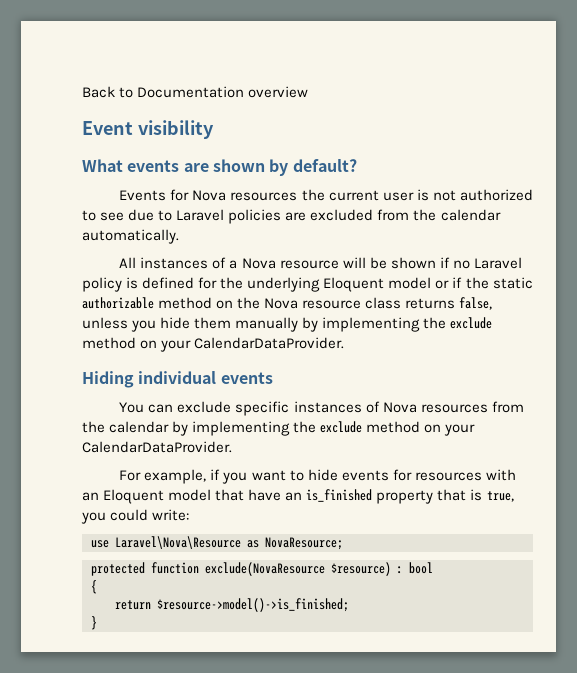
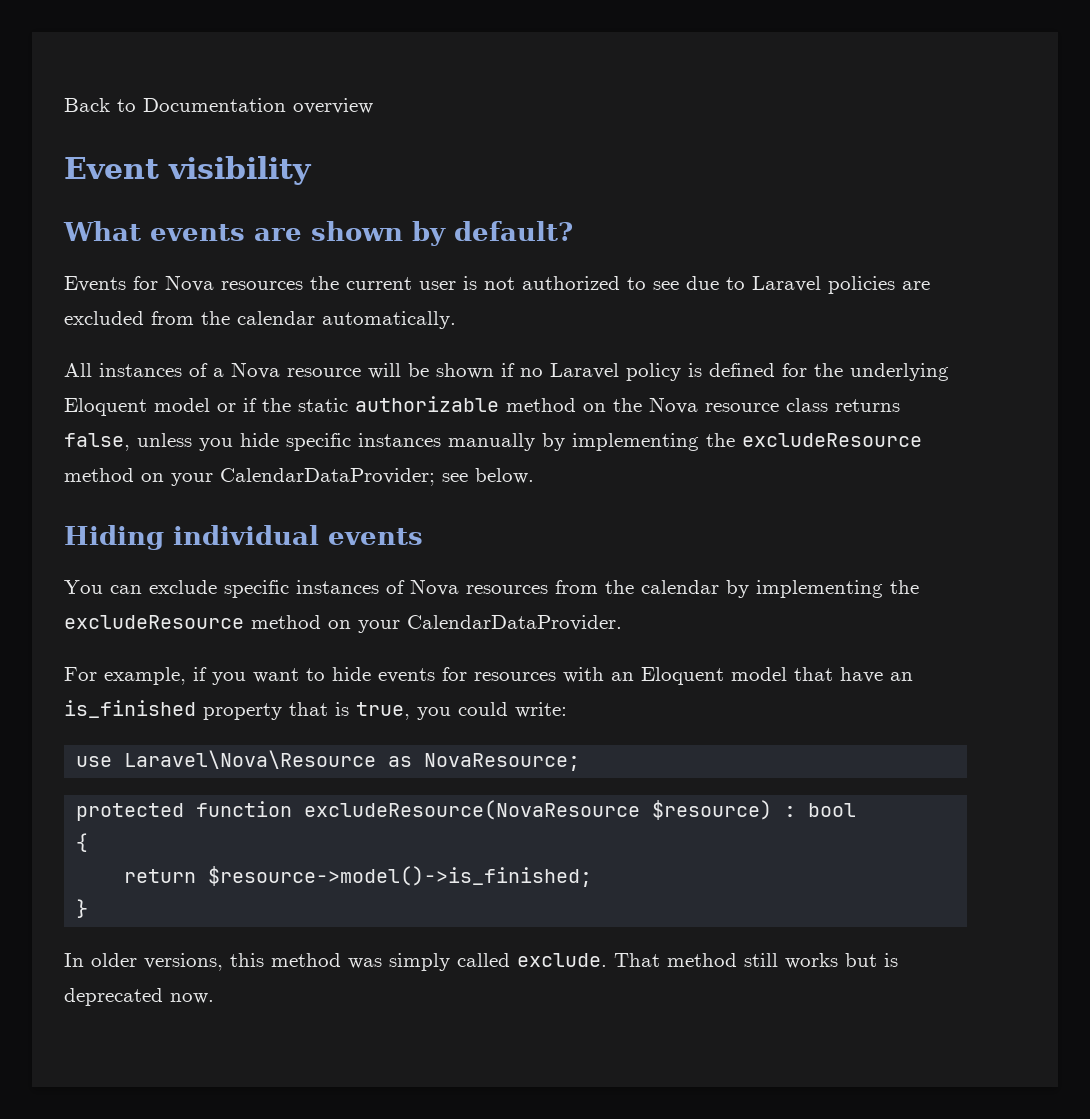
[194,317,232,329] them -> [286,433,441,451] specific instances
[450,317,493,329] [82,337,345,352] exclude method on your CalendarDataProvider. -> [742,433,922,447] [64,468,534,486] excludeResource method on your CalendarDataProvider; see below.
[320,421,363,433] exclude -> [64,615,244,629] excludeResource
[205,562,325,576] exclude(NovaResource -> [304,800,641,820] excludeResource(NovaResource
(97, 623) none -> [64,953,898,971] [64,988,214,1006] // In older versions, this method was simply called exclude. That method still works but is deprecated now.

